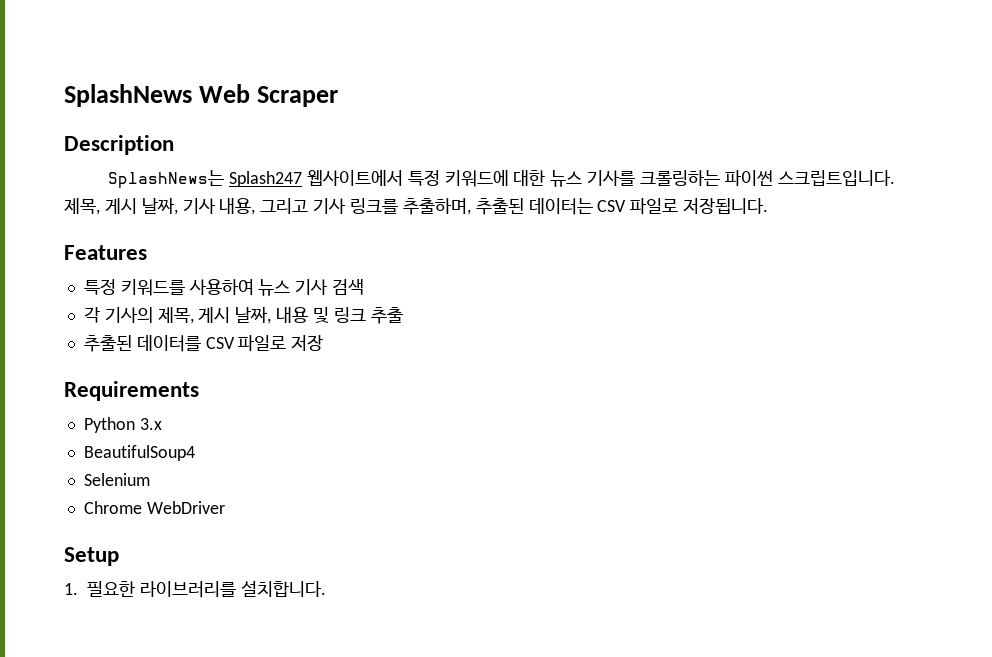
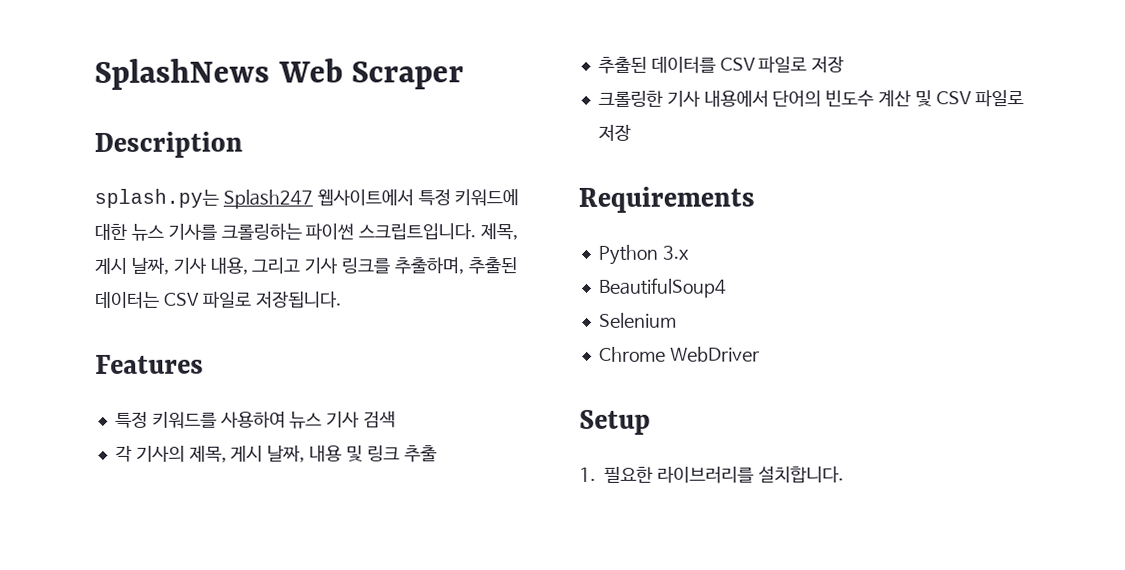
[108,170,225,188] SplashNews는 -> [94,188,219,208] splash.py는
(324, 343) none -> [597,89,1024,108] [597,124,631,141] // 크롤링한 기사 내용에서 단어의 빈도수 계산 및 CSV 파일로 저장

